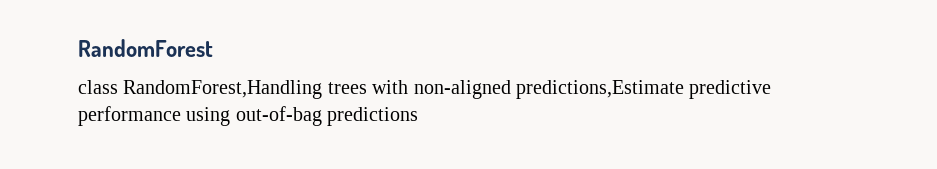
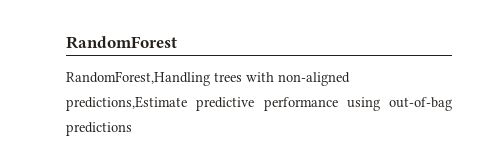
[78,80,118,94] class -> (177, 42) none

